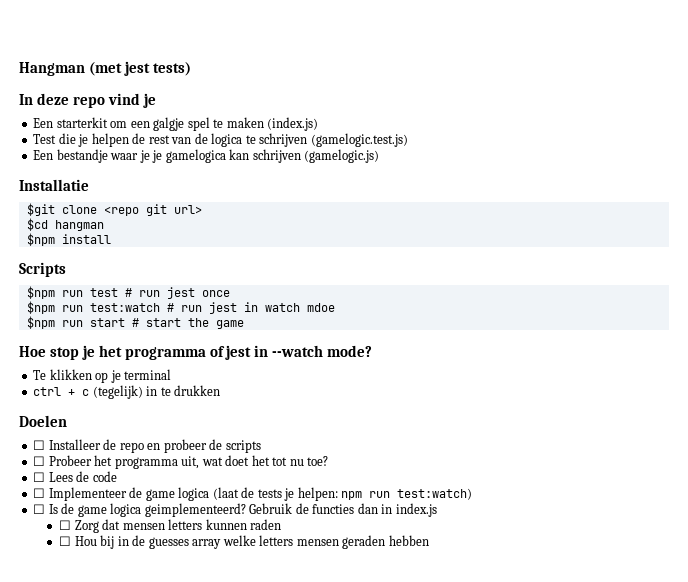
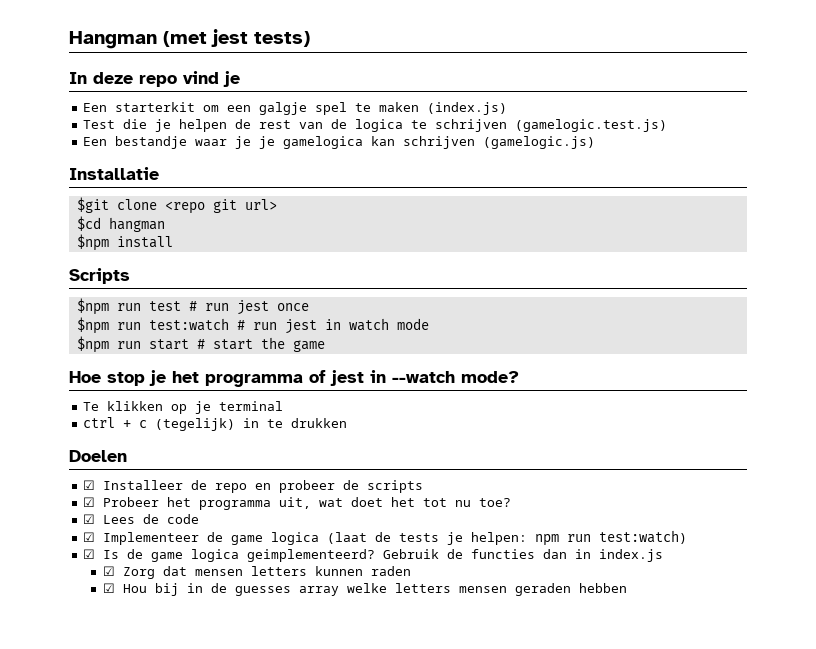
[306,303,335,312] mdoe -> [396,318,429,330] mode
[33,440,46,450] ☐ -> [83,480,96,490] ☑
[33,456,46,466] ☐ -> [83,497,96,507] ☑
[33,472,46,482] ☐ -> [83,514,96,524] ☑
[33,488,46,498] ☐ -> [83,532,96,542] ☑
[33,504,46,514] ☐ -> [83,549,96,559] ☑
[59,520,72,530] ☐ -> [102,566,115,576] ☑
[59,536,72,546] ☐ -> [102,583,115,593] ☑

